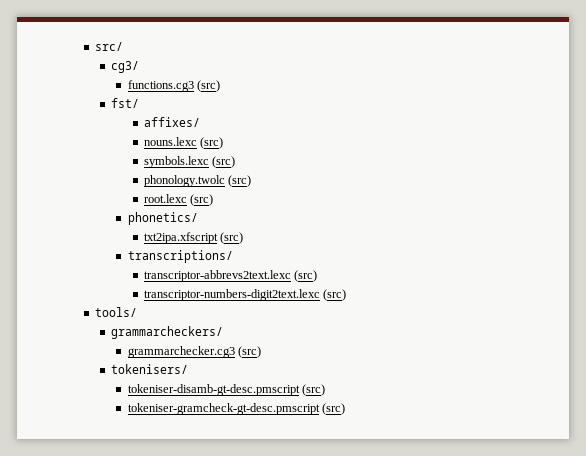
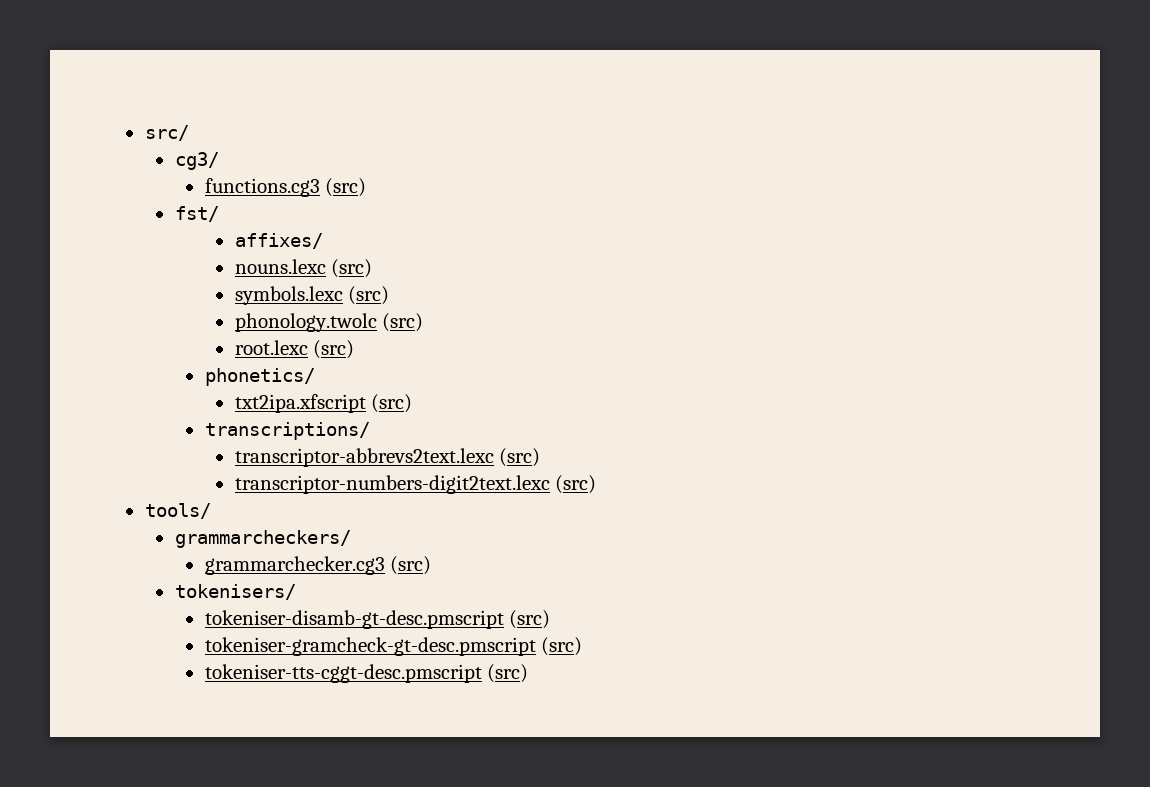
(346, 409) none -> [204,664,529,683] // tokeniser-tts-cggt-desc.pmscript (src)

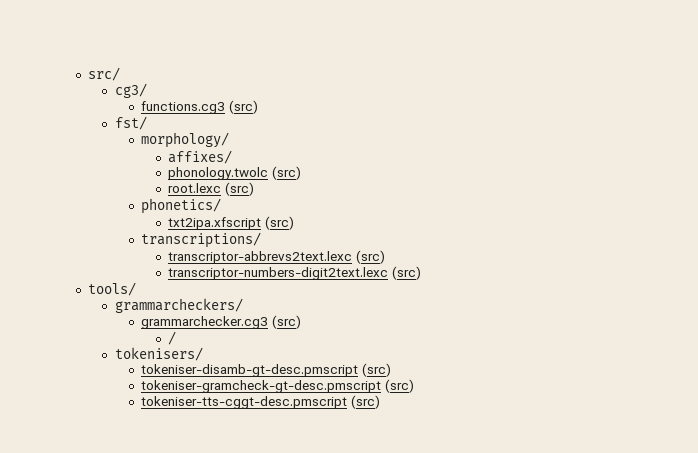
(219, 214) none -> [141,132,230,148] // morphology/
[234,259,373,278] [234,286,390,305] // nouns.lexc (src) // symbols.lexc (src) -> (232, 157) none
(432, 565) none -> [167,331,176,345] // /

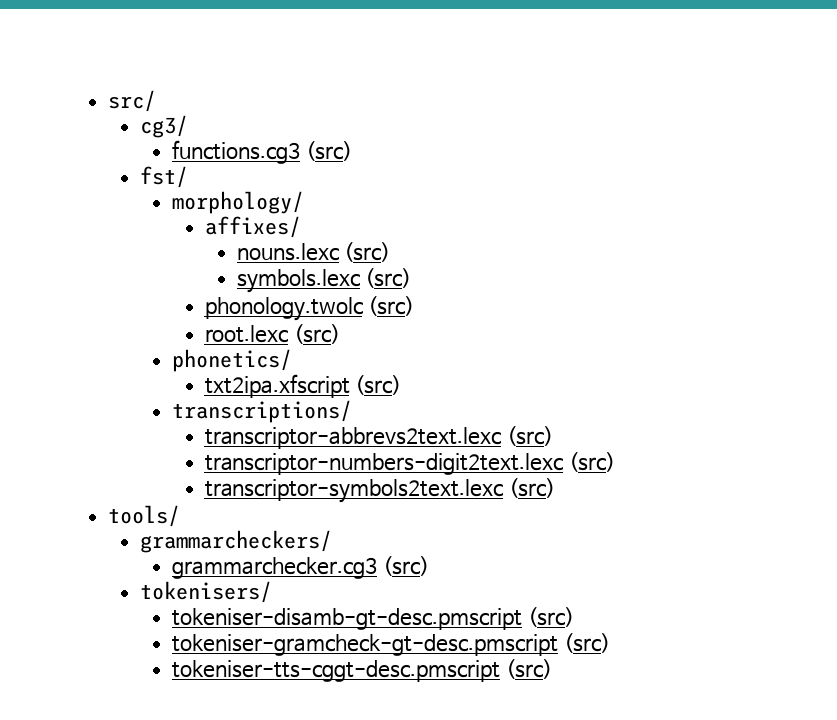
(232, 157) none -> [236,242,391,262] [236,268,412,293] // nouns.lexc (src) // symbols.lexc (src)
(421, 273) none -> [204,478,556,503] // transcriptor-symbols2text.lexc (src)
[167,331,176,345] // / -> (429, 566) none

